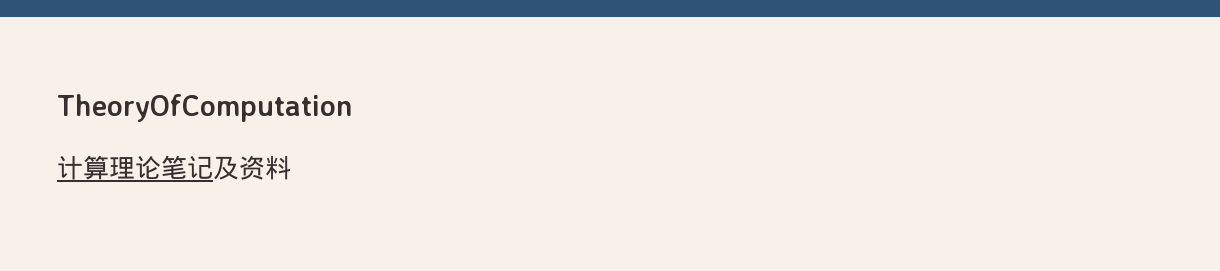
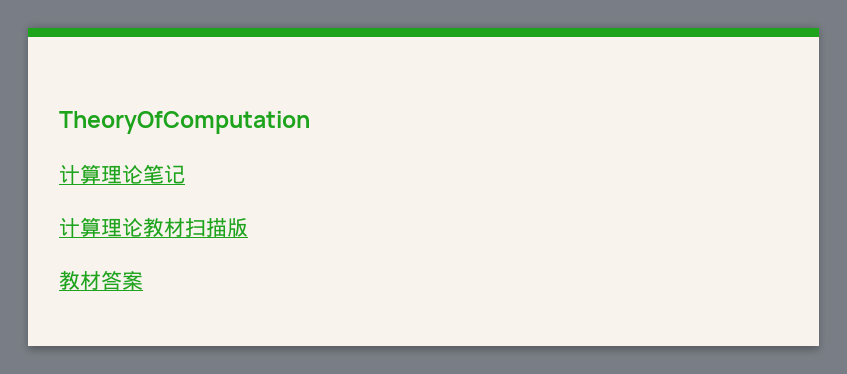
[213,155,291,180] 及资料 -> [59,217,248,238] [59,270,143,290] // 计算理论教材扫描版 // 教材答案

